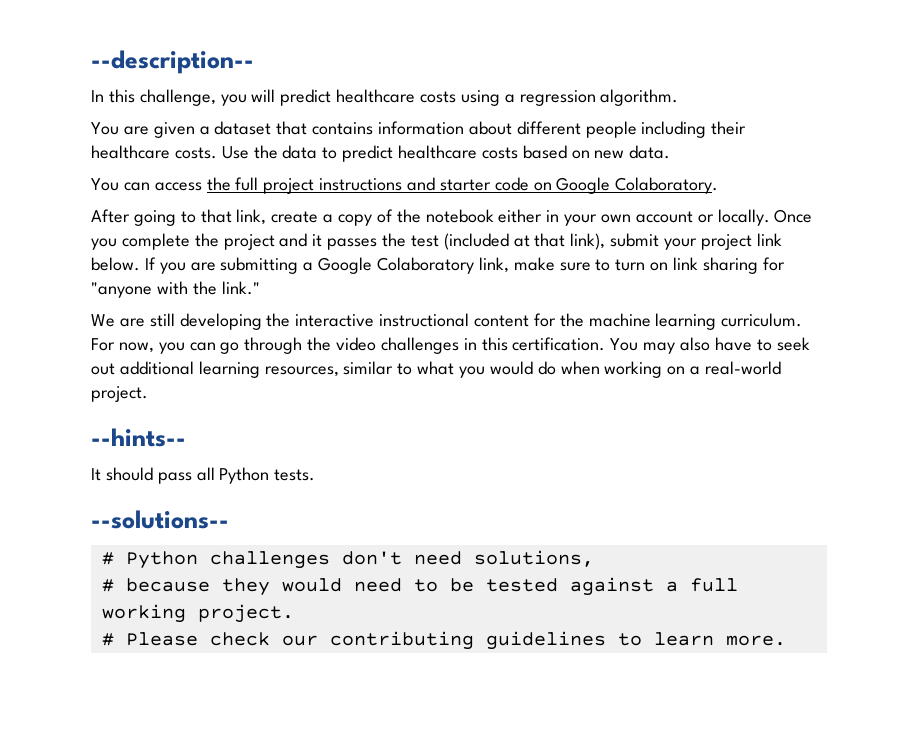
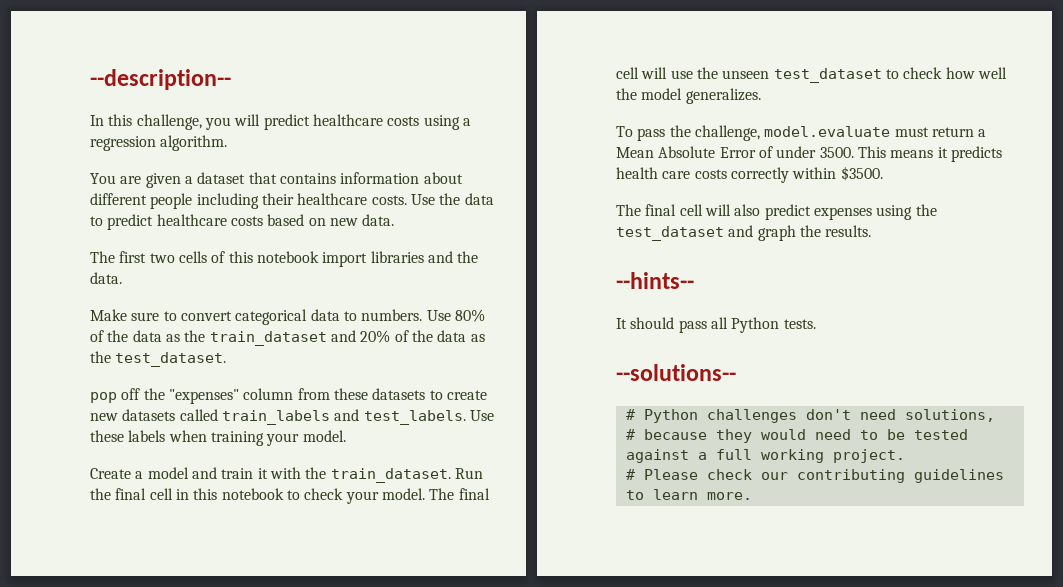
[91,177,719,194] [91,209,813,226] [91,233,782,250] [91,257,785,274] [91,281,260,298] [91,313,803,330] [91,337,810,354] [91,361,782,378] [91,386,148,402] You can access the full project instructions and starter code on Google Colaboratory. // After going to that link, create a copy of the notebook either in your own account or locally. Once you complete the project and it passes the test (included at that link), submit your project link below. If you are submitting a Google Colaboratory link, make sure to turn on link sharing for "anyone with the link." // We are still developing the interactive instructional content for the machine learning curriculum. For now, you can go through the video challenges in this certification. You may also have to seek out additional learning resources, similar to what you would do when working on a real-world project. -> [90,251,479,267] [90,272,122,284] [90,309,485,325] [90,330,485,346] [90,351,227,367] [90,388,487,404] [90,409,494,425] [90,430,346,446] [90,467,483,483] [90,488,490,504] [616,67,1007,83] [616,88,761,104] [616,125,987,141] [616,146,1002,162] [616,166,883,183] [616,204,937,220] [616,225,872,241] The first two cells of this notebook import libraries and the data. // Make sure to convert categorical data to numbers. Use 80% of the data as the train_dataset and 20% of the data as the test_dataset. // pop off the "expenses" column from these datasets to create new datasets called train_labels and test_labels. Use these labels when training your model. // Create a model and train it with the train_dataset. Run the final cell in this notebook to check your model. The final cell will use the unseen test_dataset to check how well the model generalizes. // To pass the challenge, model.evaluate must return a Mean Absolute Error of under 3500. This means it predicts health care costs correctly within $3500. // The final cell will also predict expenses using the test_dataset and graph the results.

